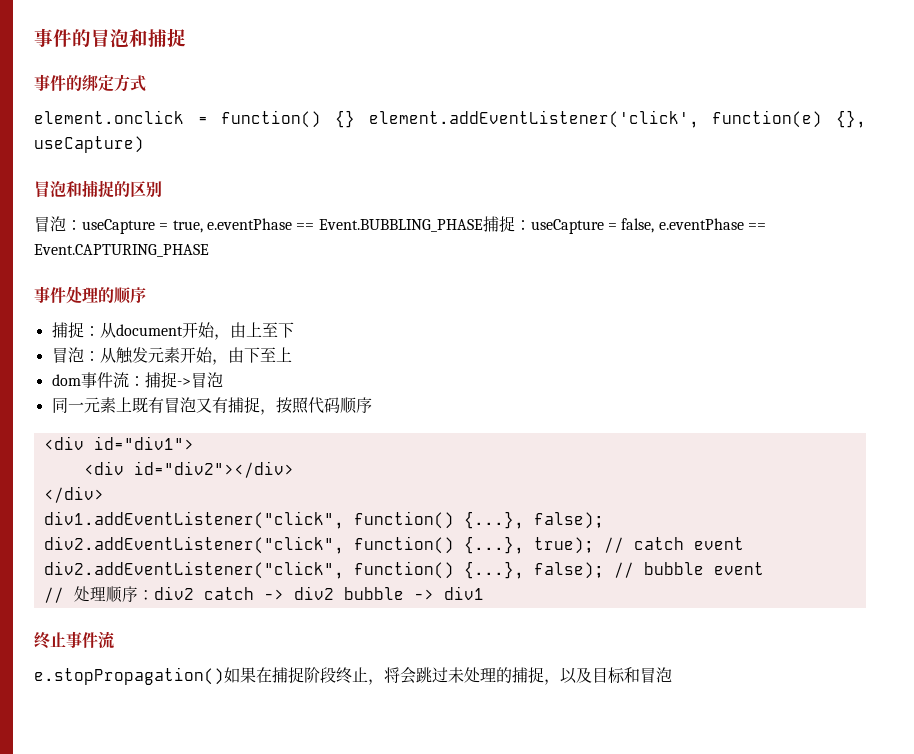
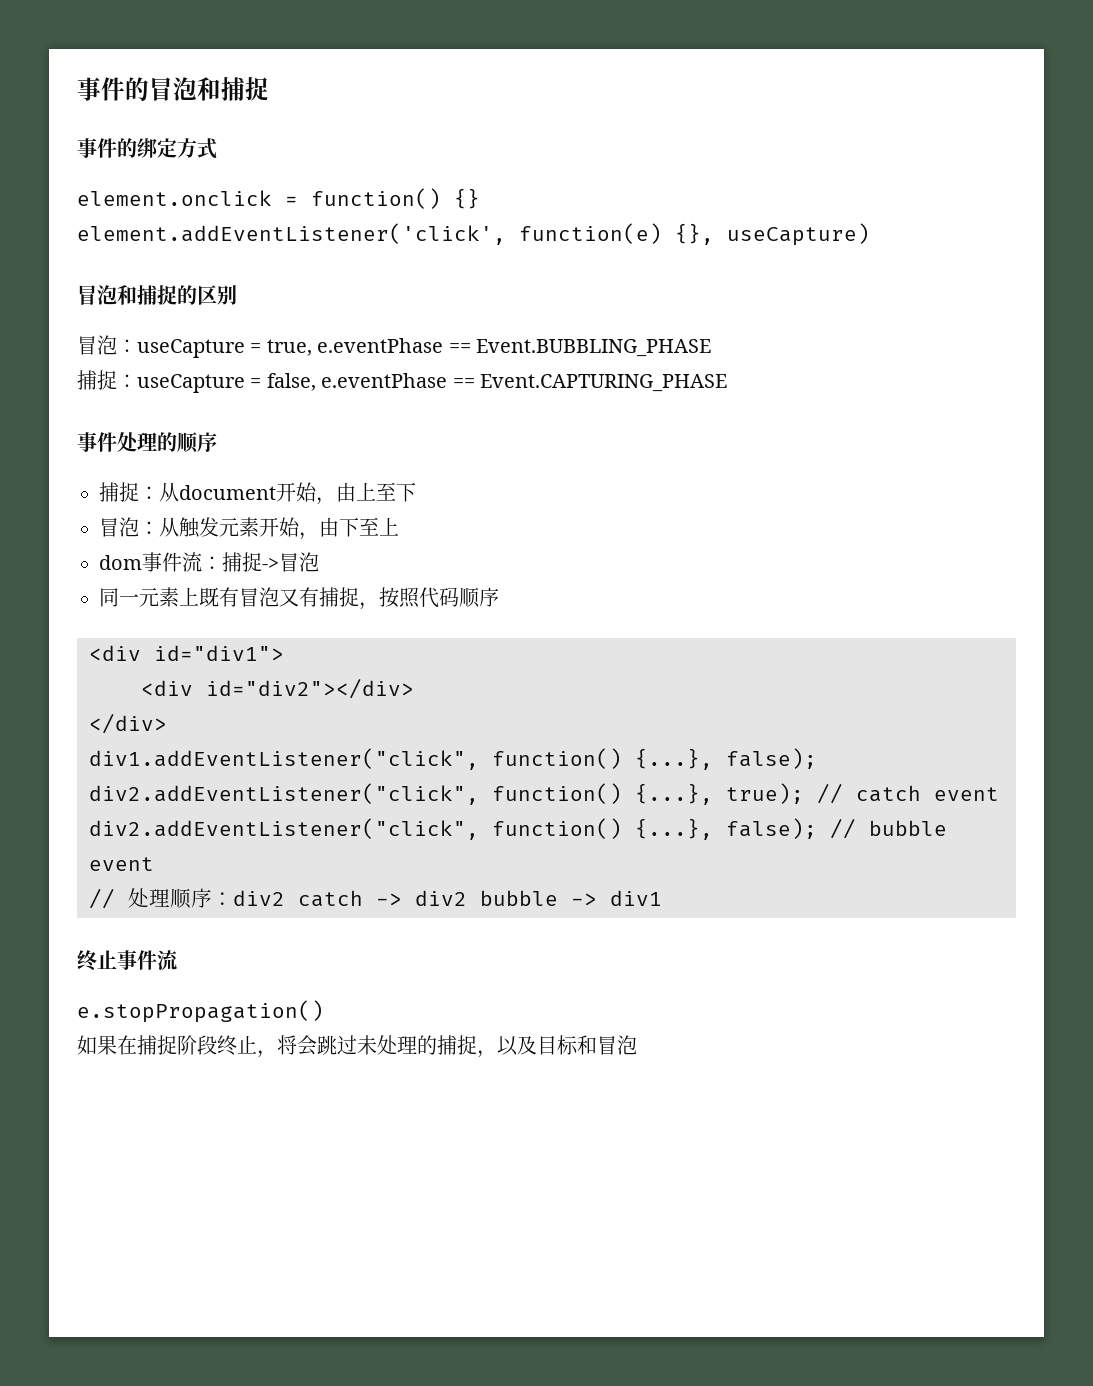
(355, 119) none -> (480, 198) //
(483, 225) none -> (711, 348) //
(224, 676) none -> (324, 1011) //

